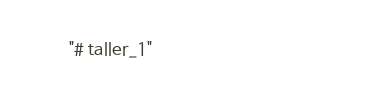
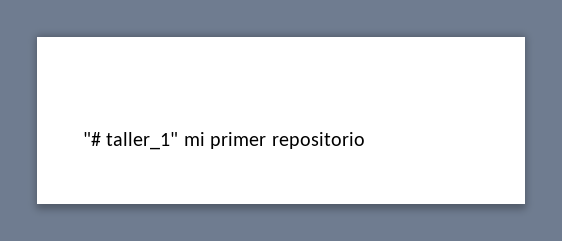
(153, 49) none -> [183,132,365,149] mi primer repositorio

